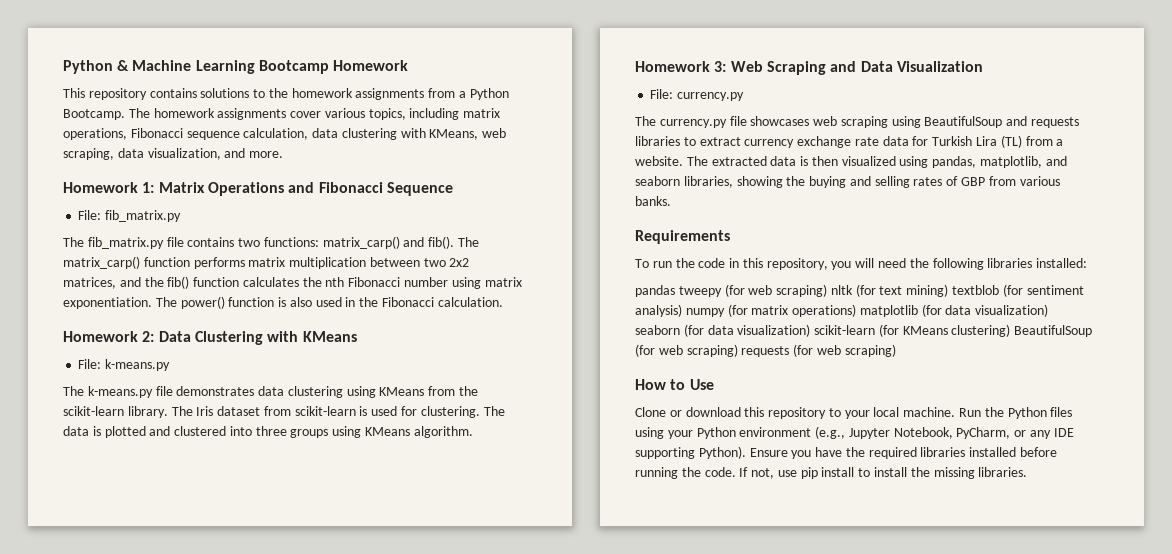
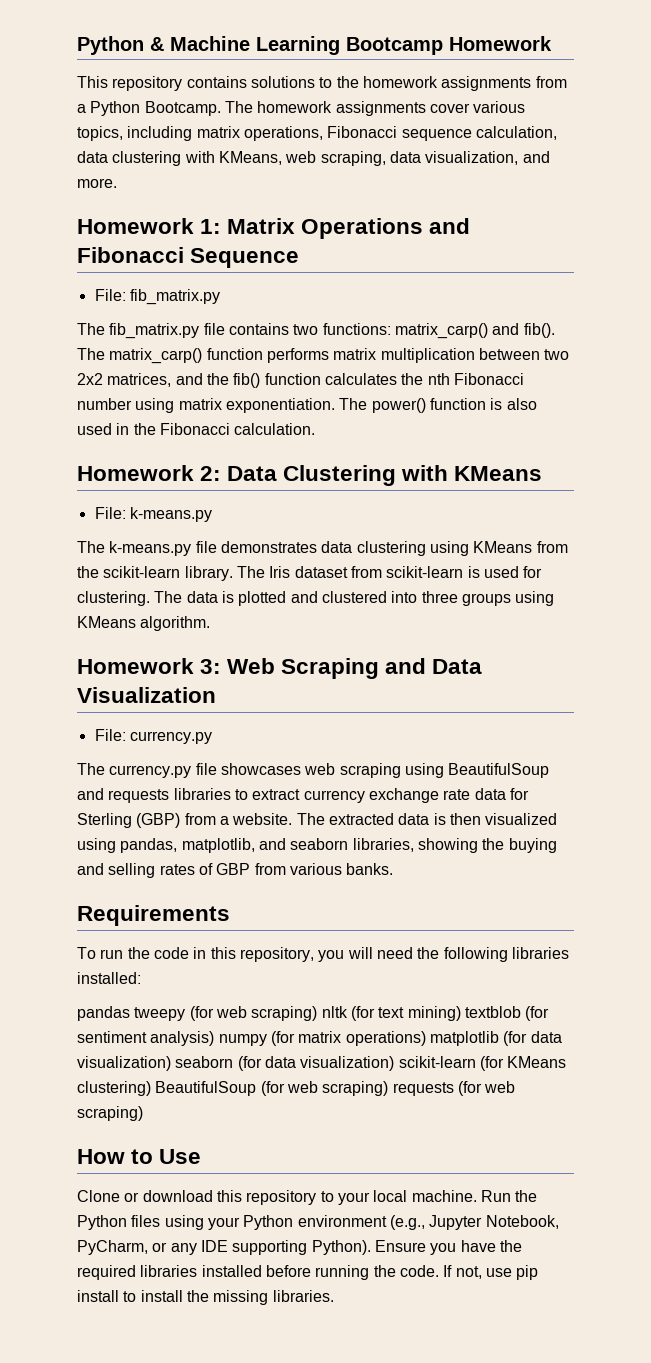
[932,135,1022,148] Turkish Lira (TL) -> [77,813,181,828] Sterling (GBP)

